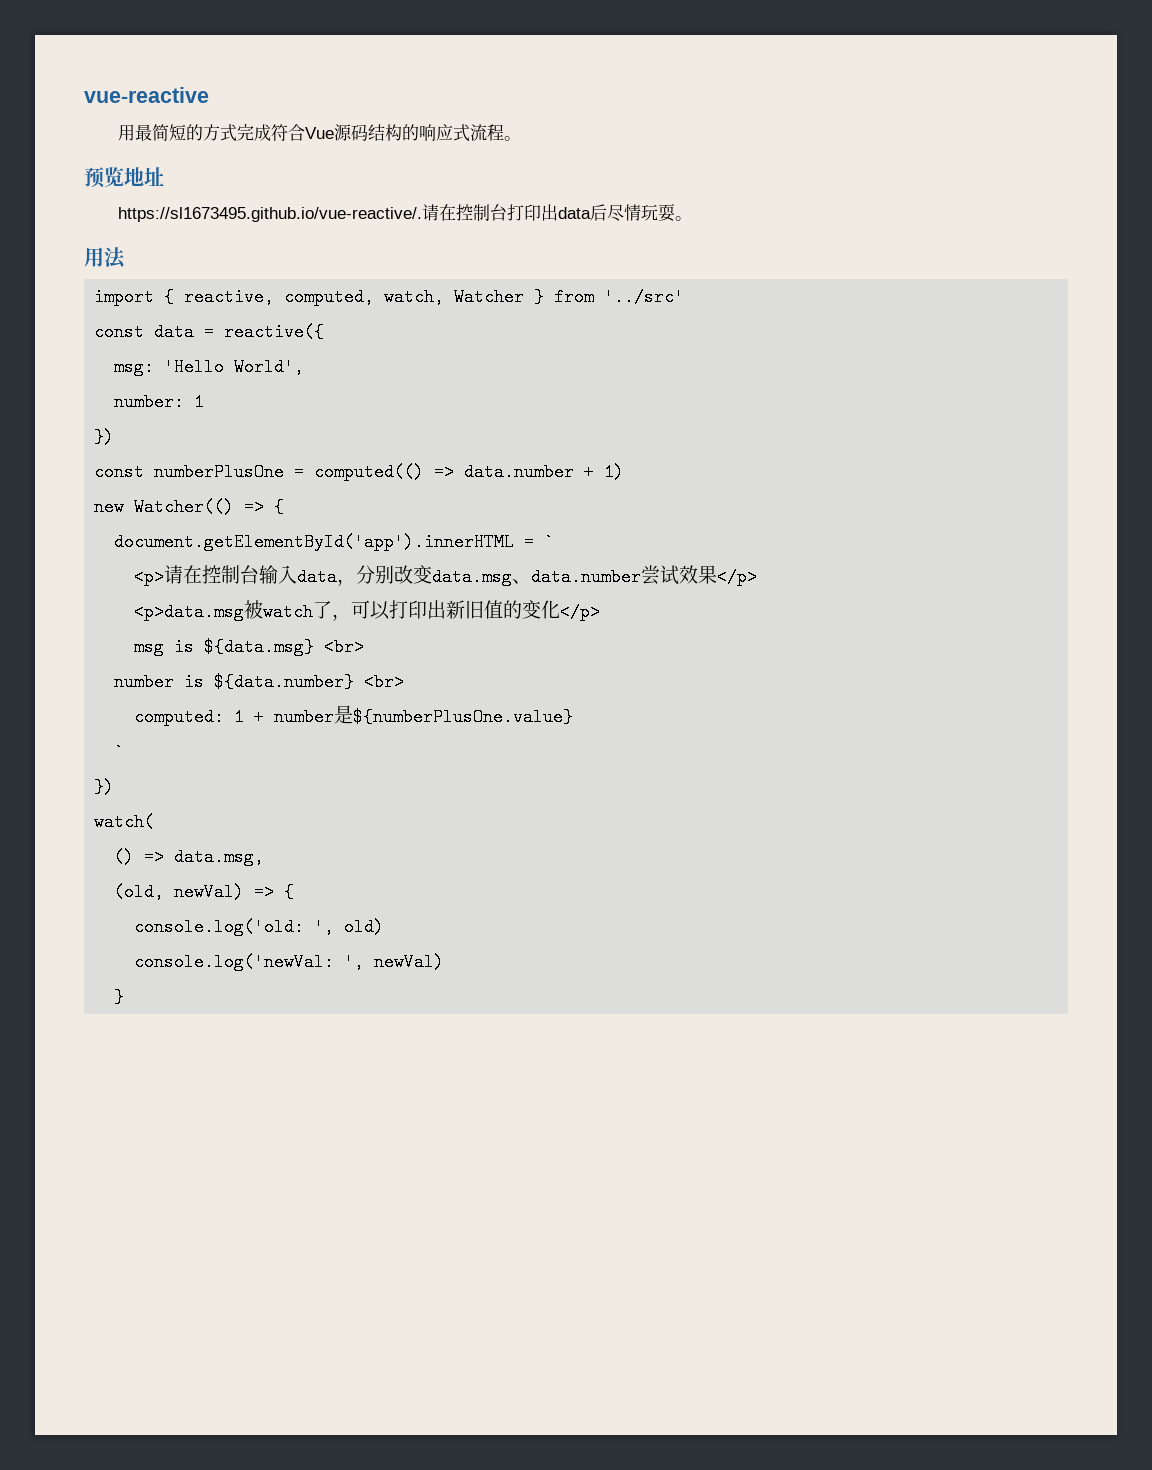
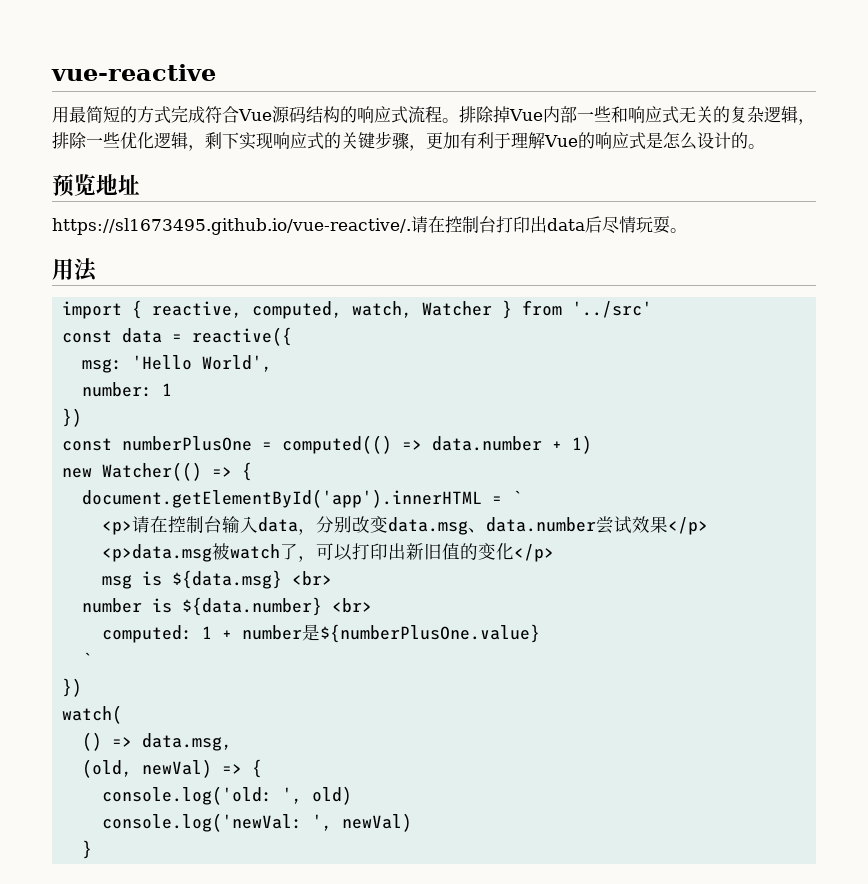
(522, 138) none -> [458,106,815,125] [52,131,765,151] 排除掉Vue内部一些和响应式无关的复杂逻辑，排除一些优化逻辑，剩下实现响应式的关键步骤，更加有利于理解Vue的响应式是怎么设计的。

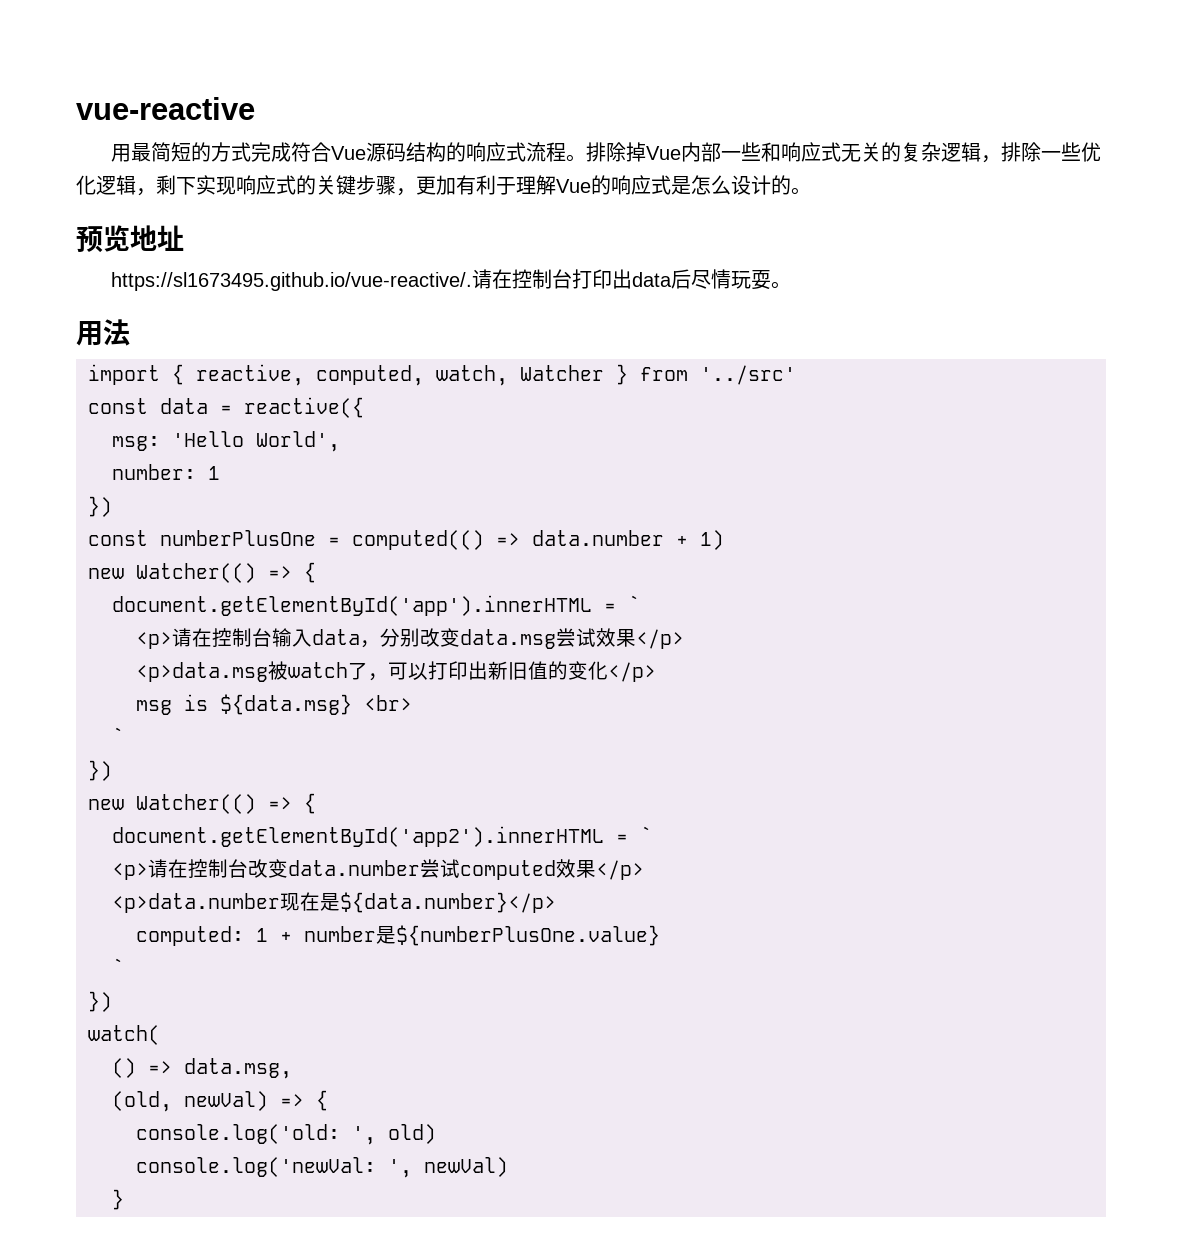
[468,517,597,533] 、data.number -> (556, 639) none
[82,597,373,616] number is ${data.number} <br> -> [112,727,124,744] [88,760,112,781] [88,793,316,814] [112,826,652,847] [112,859,644,880] [112,892,556,913] ` // }) // new Watcher(() => { // document.getElementById('app2').innerHTML = ` // <p>请在控制台改变data.number尝试computed效果</p> // <p>data.number现在是${data.number}</p>

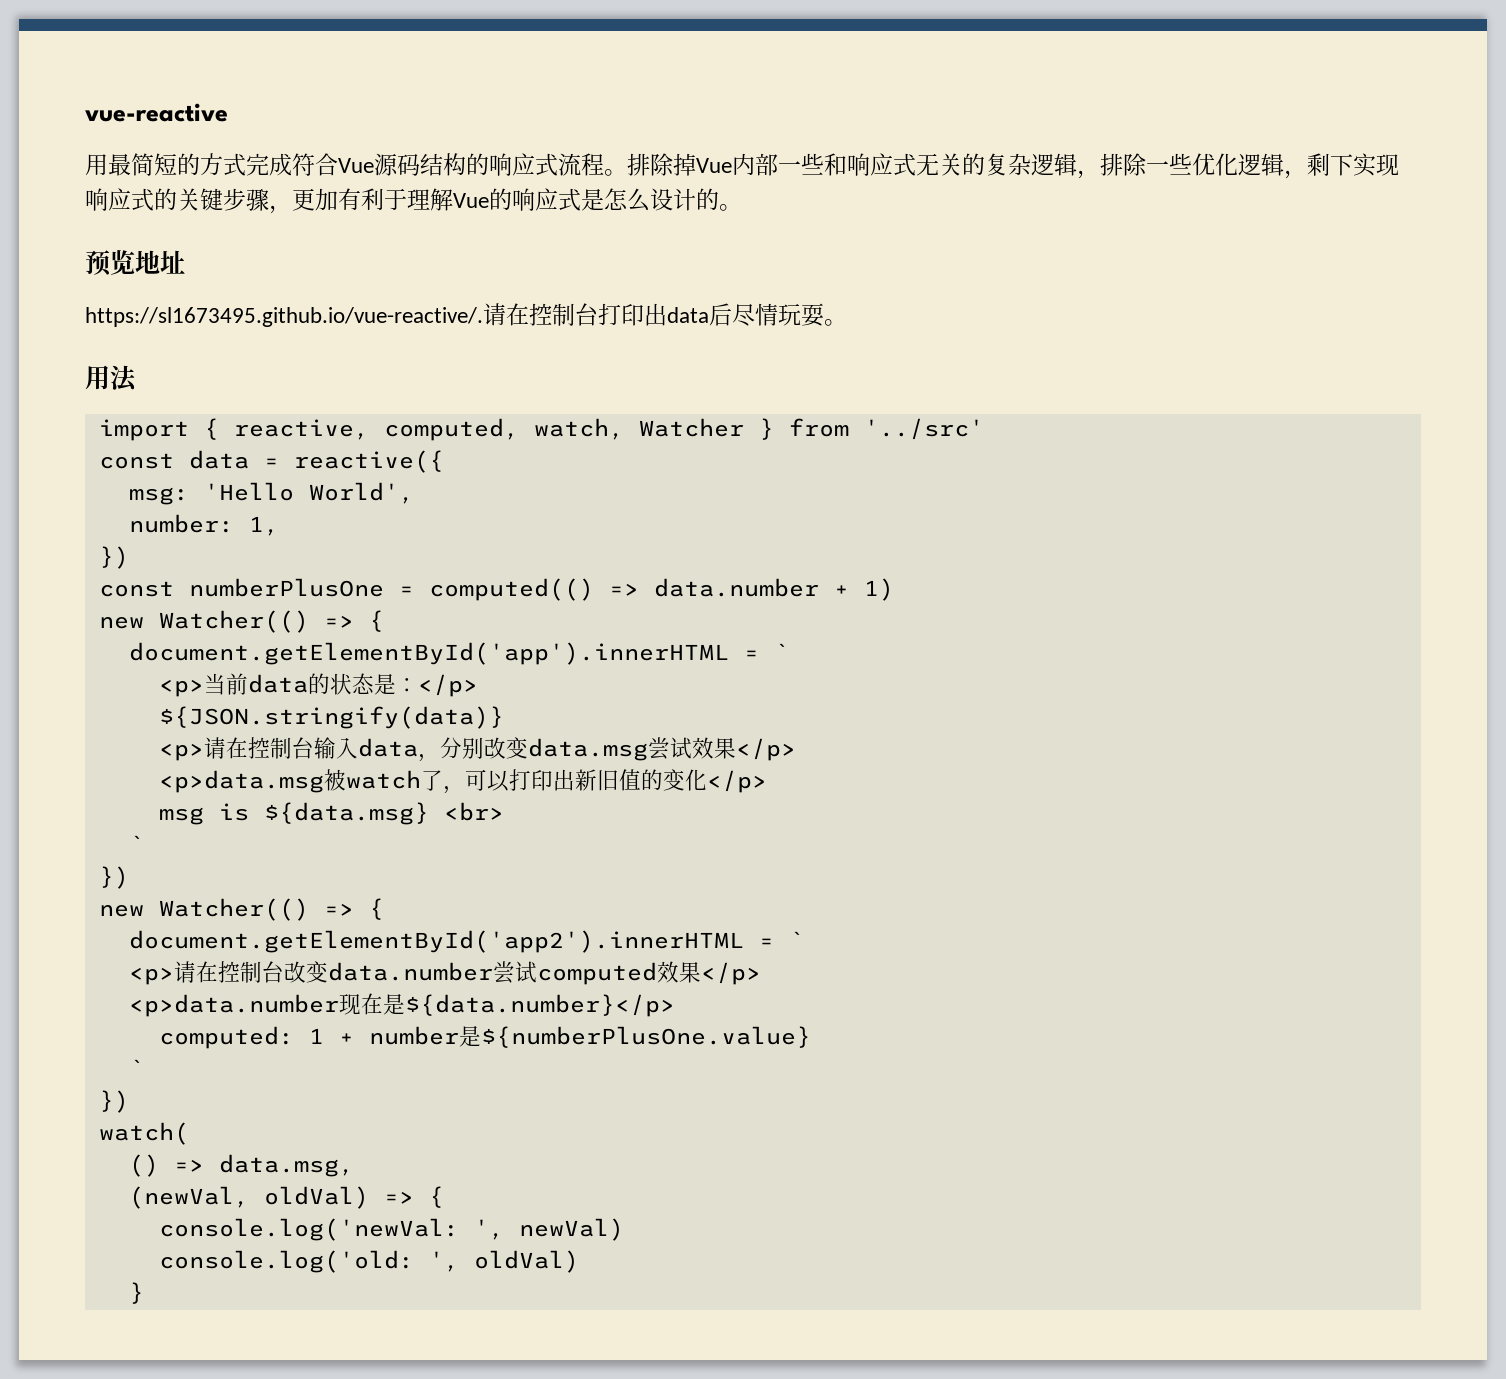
[208,466,220,480] 1 -> [248,516,279,536] 1,
(640, 603) none -> [158,673,478,697] [158,706,504,729] // <p>当前data的状态是：</p> // ${JSON.stringify(data)}
[112,1090,328,1112] [136,1124,436,1145] (old, newVal) => { // console.log('old: ', old) -> [128,1186,444,1209] (newVal, oldVal) => {
(508, 1167) none -> [158,1250,579,1273] // console.log('old: ', oldVal)

